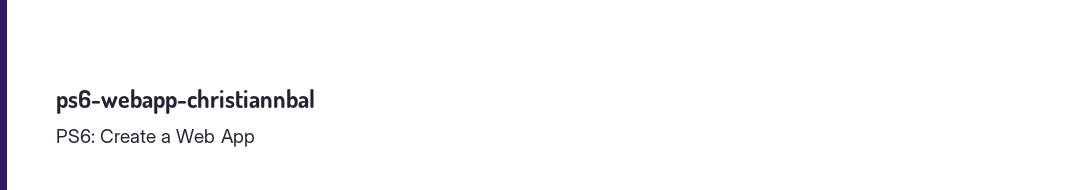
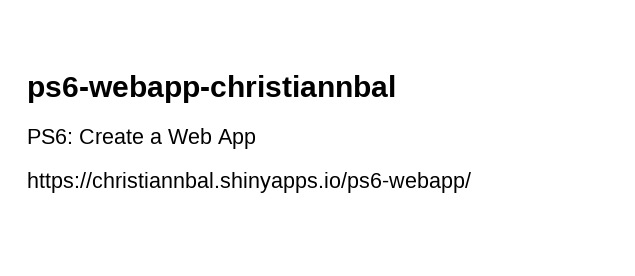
(255, 138) none -> [27,172,471,193] // https://christiannbal.shinyapps.io/ps6-webapp/

